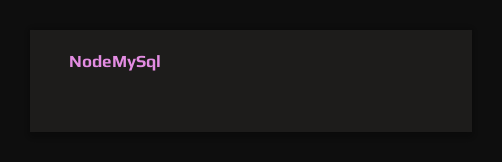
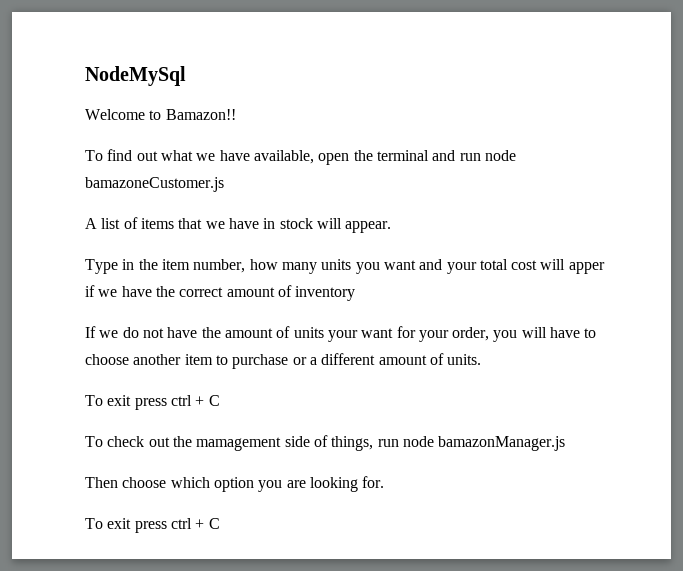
(161, 63) none -> [85,109,236,120] [85,149,516,165] [85,177,224,192] [85,217,392,233] [85,259,605,274] [85,285,356,301] [85,326,597,342] [85,353,482,369] [85,395,220,410] [85,435,566,451] [85,476,385,492] [85,518,220,533] // Welcome to Bamazon!! // To find out what we have available, open the terminal and run node bamazoneCustomer.js // A list of items that we have in stock will appear. // Type in the item number, how many units you want and your total cost will apper if we have the correct amount of inventory // If we do not have the amount of units your want for your order, you will have to choose another item to purchase or a different amount of units. // To exit press ctrl + C // To check out the mamagement side of things, run node bamazonManager.js // Then choose which option you are looking for. // To exit press ctrl + C

